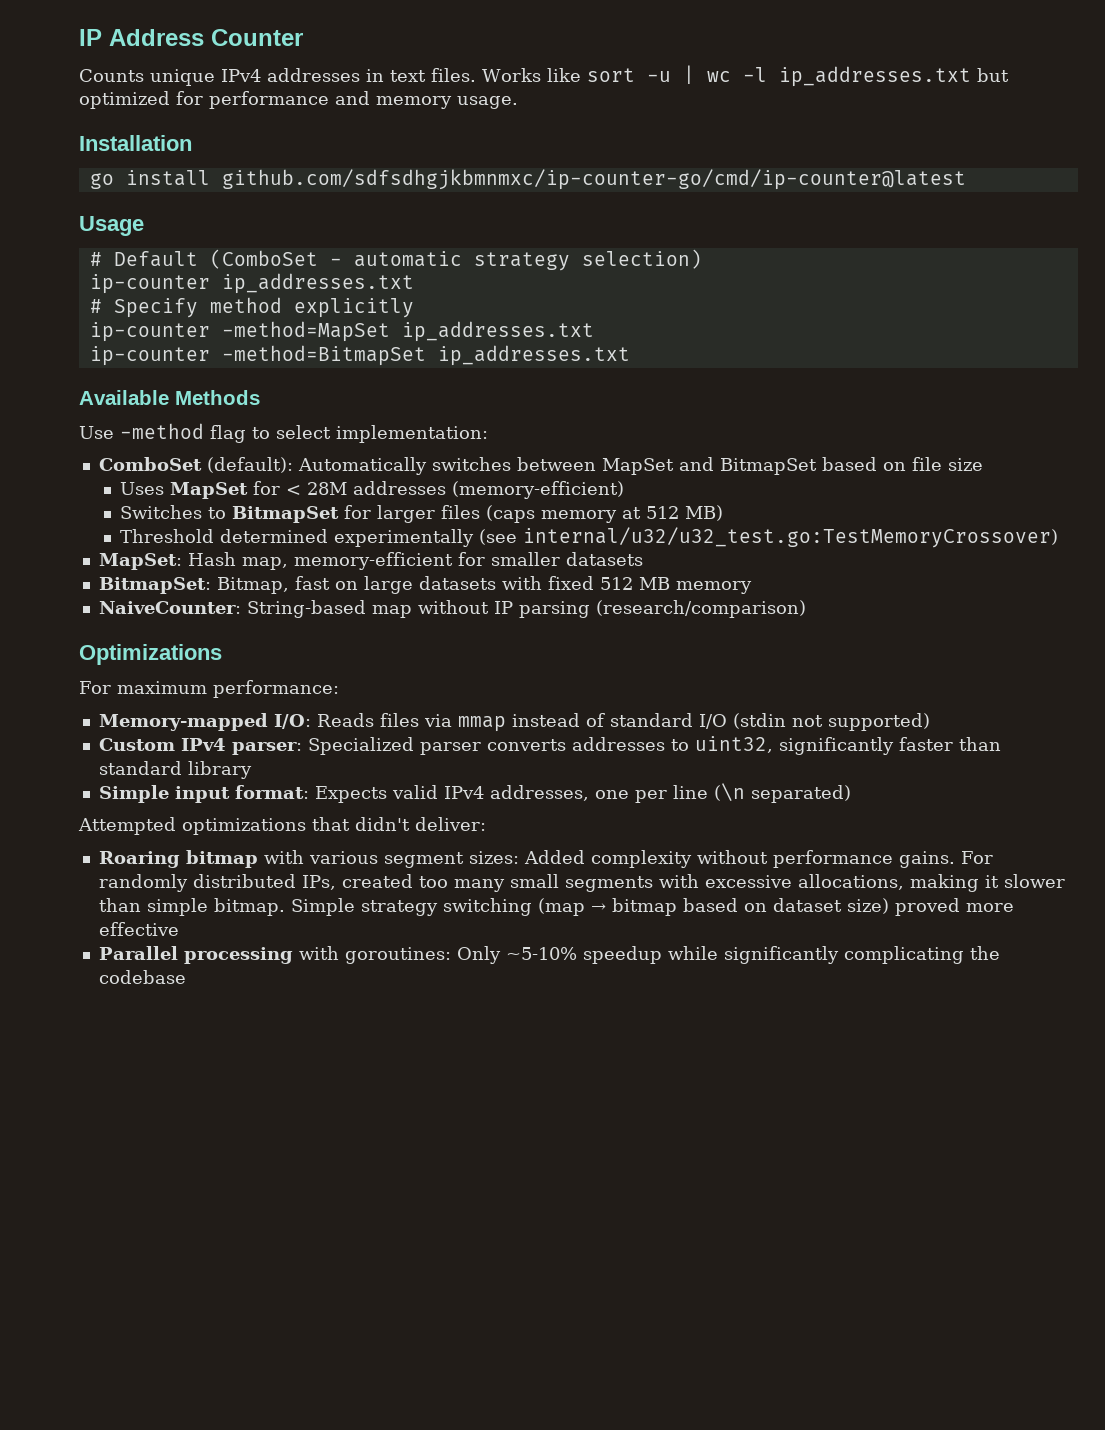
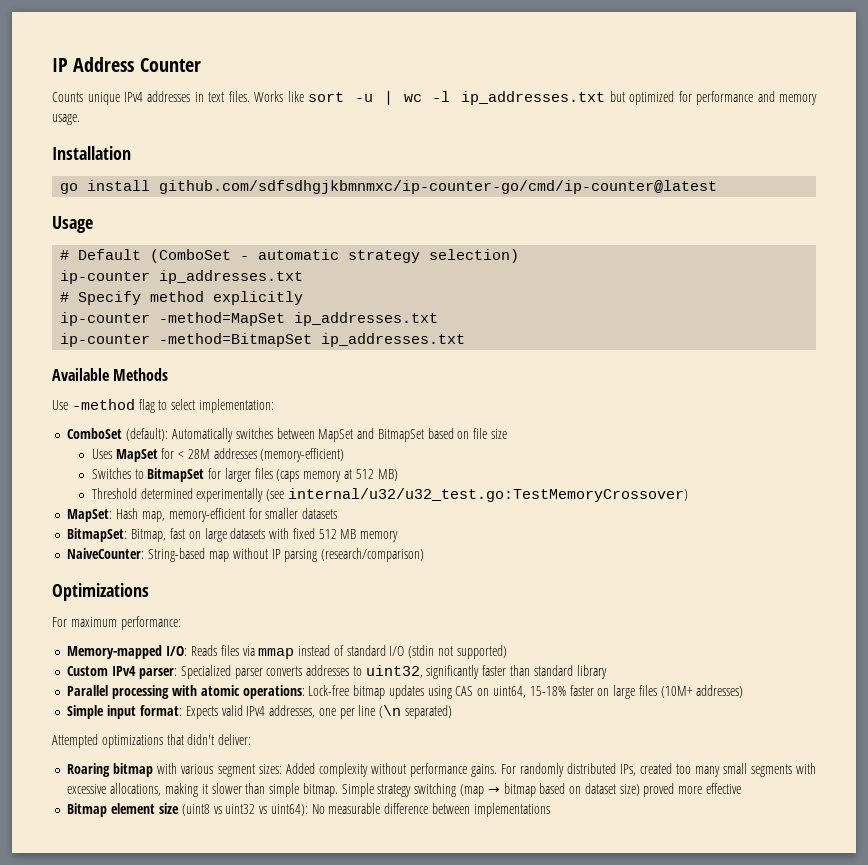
(252, 770) none -> [67,685,744,699] // Parallel processing with atomic operations: Lock-free bitmap updates using CAS on uint64, 15-18% faster on large files (10M+ addresses)
[98,946,1000,964] [98,970,186,984] Parallel processing with goroutines: Only ~5-10% speedup while significantly complicating the codebase -> [67,803,550,817] Bitmap element size (uint8 vs uint32 vs uint64): No measurable difference between implementations

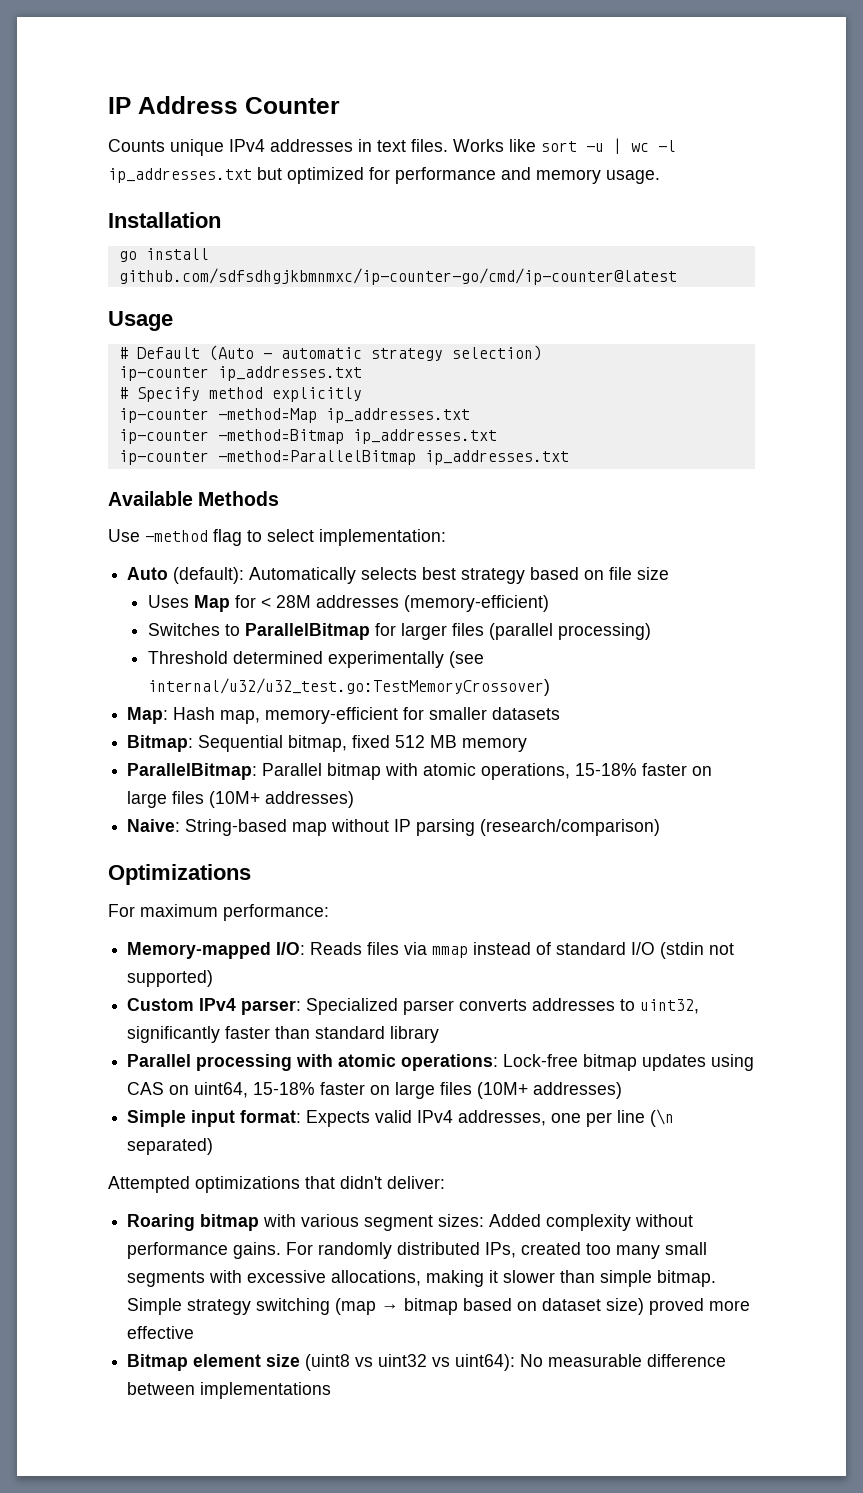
[150,249,232,263] (ComboSet -> [208,345,254,361] (Auto
[159,312,439,326] [60,333,313,347] -method=MapSet ip_addresses.txt // ip-counter -method=BitmapSet -> [217,408,470,423] [118,429,497,444] [118,450,416,465] -method=Map ip_addresses.txt // ip-counter -method=Bitmap ip_addresses.txt // ip-counter -method=ParallelBitmap
[67,428,123,439] ComboSet -> [127,567,169,580] Auto
[235,428,424,442] switches between MapSet and BitmapSet -> [361,567,526,584] selects best strategy
[115,449,158,462] MapSet -> [194,595,231,612] Map
[147,468,205,482] BitmapSet -> [245,623,371,640] ParallelBitmap
[276,469,398,482] (caps memory at 512 MB) -> [489,623,652,640] (parallel processing)
[67,509,113,522] MapSet: -> [127,707,169,724] Map:
[67,528,399,542] [67,548,145,559] BitmapSet: Bitmap, fast on large datasets with fixed 512 MB memory // NaiveCounter: -> [127,735,528,752] [127,763,713,780] [127,791,355,808] [127,819,181,832] Bitmap: Sequential bitmap, fixed 512 MB memory // ParallelBitmap: Parallel bitmap with atomic operations, 15-18% faster on large files (10M+ addresses) // Naive:

